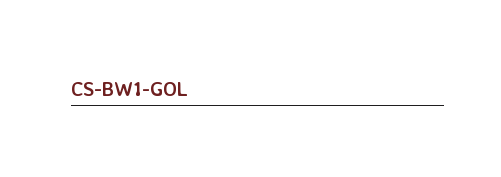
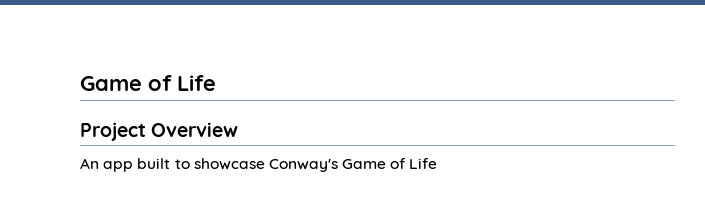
[71,82,188,96] CS-BW1-GOL -> [80,75,216,91] [80,122,239,141] [80,158,438,172] Game of Life // Project Overview // An app built to showcase Conway's Game of Life

